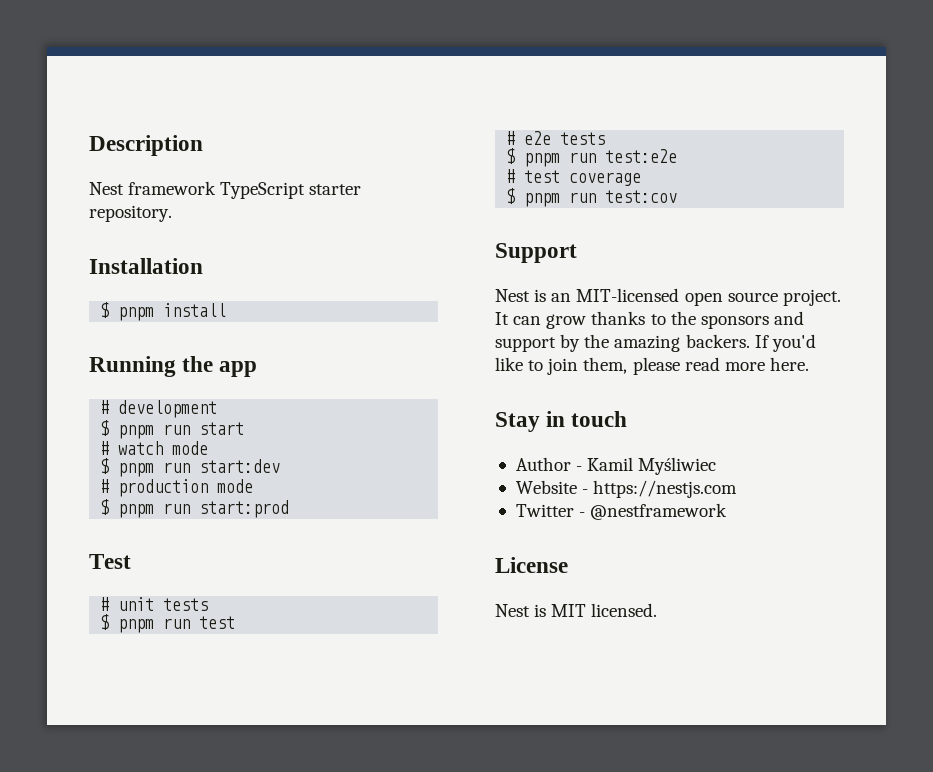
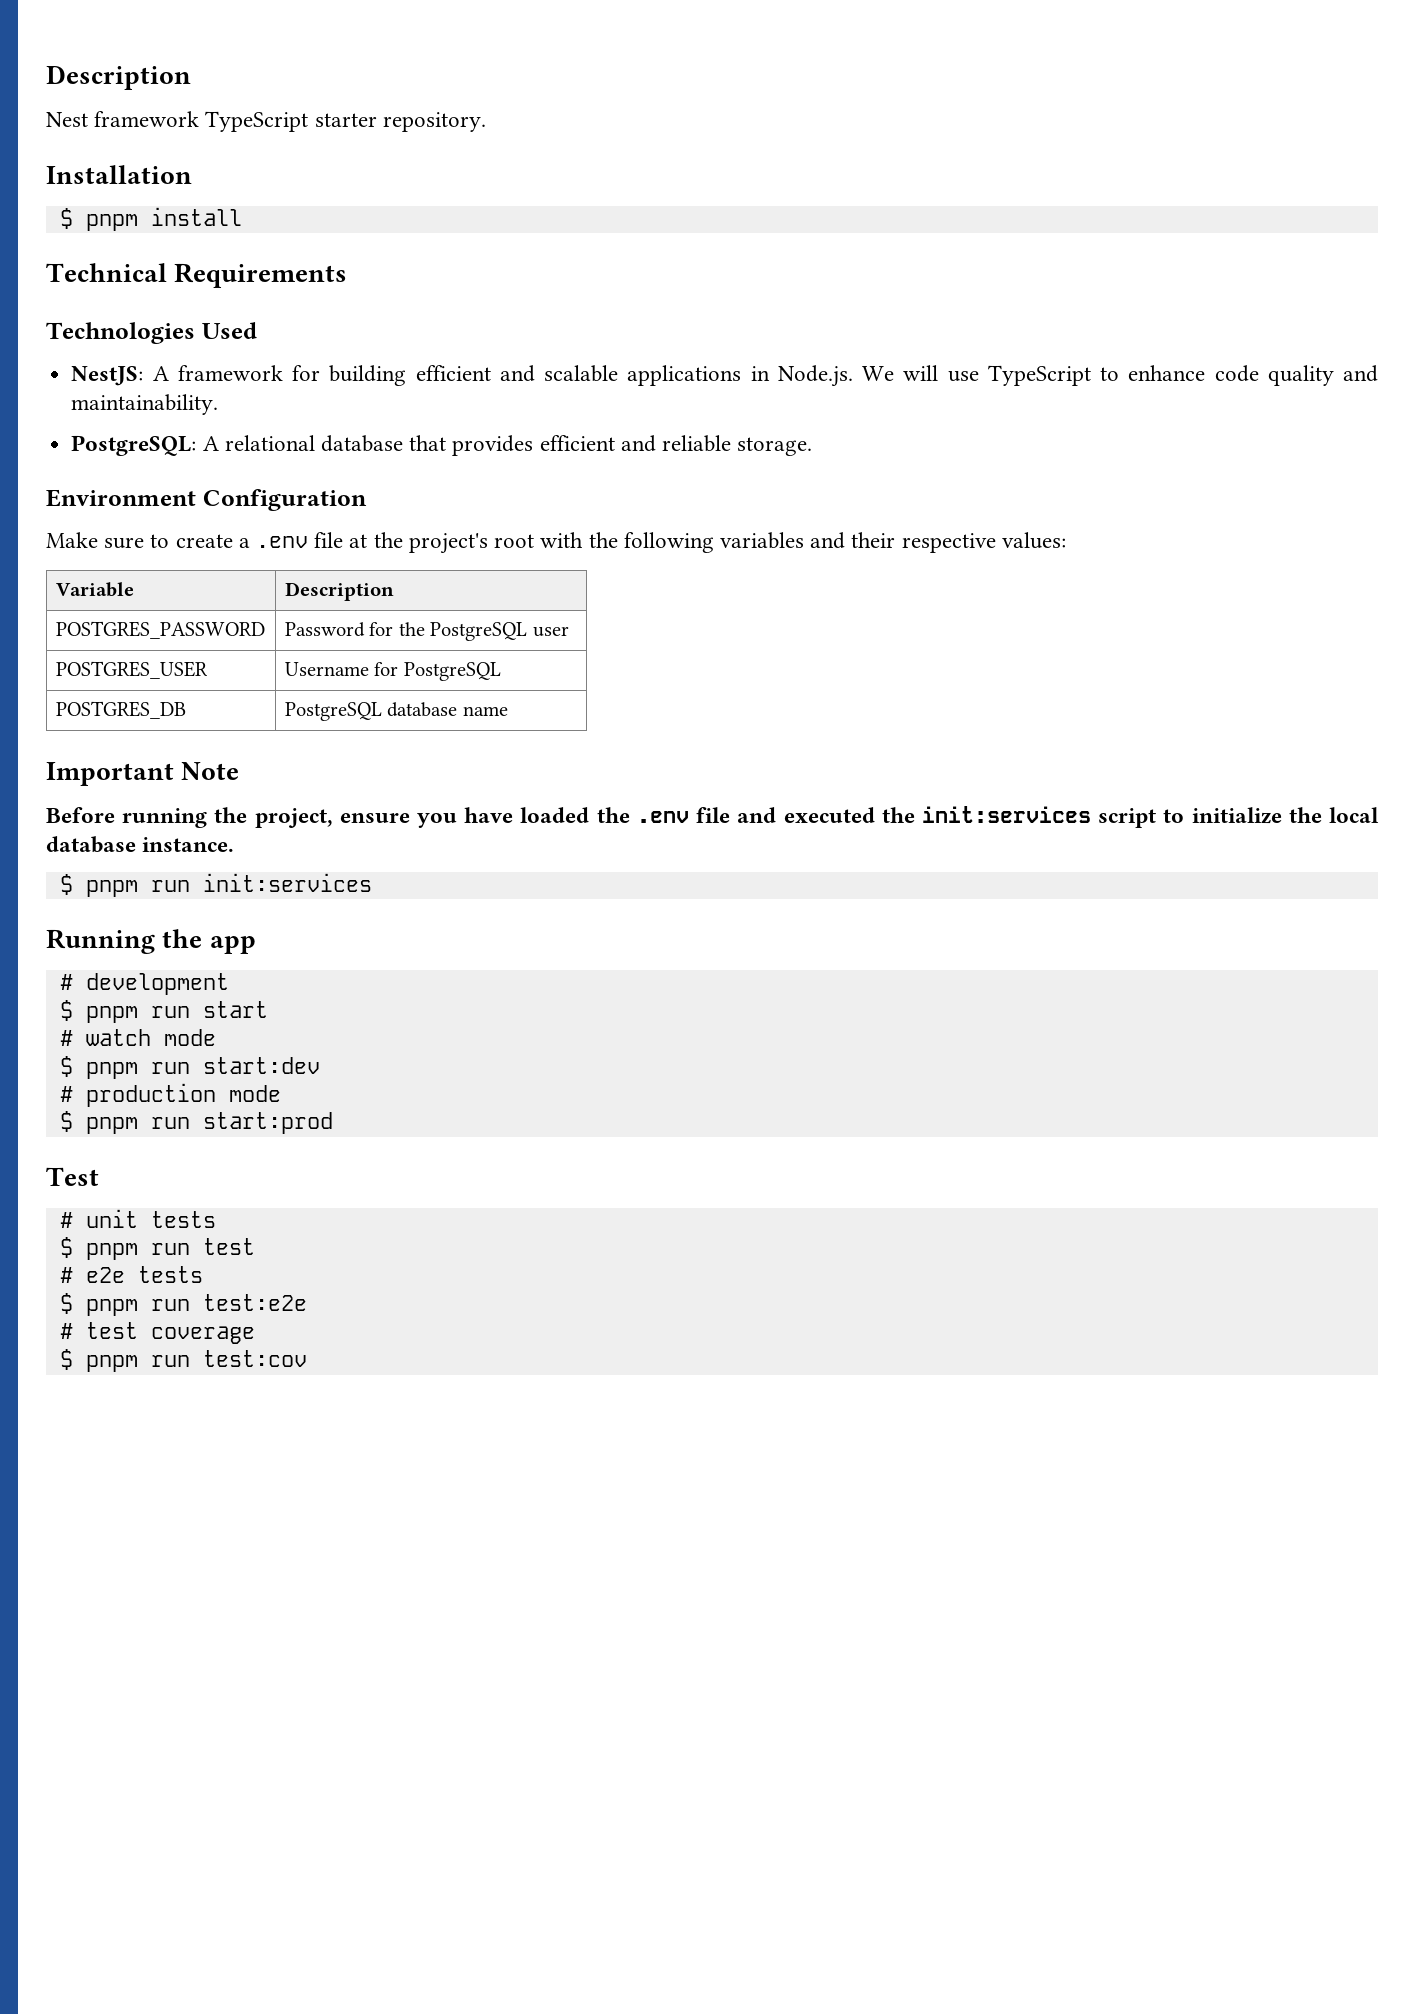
(227, 310) none -> [46,263,348,288] [46,322,257,344] [71,365,1379,387] [71,394,219,415] [71,435,813,456] [46,489,367,511] [46,532,1066,554] [55,582,134,597] [284,582,394,601] [55,621,265,639] [284,622,569,641] [55,661,208,679] [284,662,501,681] [55,701,186,719] [284,702,508,721] [46,762,240,786] [46,806,1379,828] [46,836,235,853] [59,873,372,897] // Technical Requirements // Technologies Used // NestJS: A framework for building efficient and scalable applications in Node.js. We will use TypeScript to enhance code quality and maintainability. // PostgreSQL: A relational database that provides efficient and reliable storage. // Environment Configuration // Make sure to create a .env file at the project's root with the following variables and their respective values: // Variable | Description // POSTGRES_PASSWORD | Password for the PostgreSQL user // POSTGRES_USER | Username for PostgreSQL // POSTGRES_DB | PostgreSQL database name // Important Note // Before running the project, ensure you have loaded the .env file and executed the init:services script to initialize the local database instance. // $ pnpm run init:services
[495,243,577,263] [495,288,841,306] [495,311,804,329] [495,334,816,352] [495,357,809,375] [495,411,628,432] [515,457,717,475] [515,480,738,498] [515,503,728,520] [495,557,568,573] [495,603,658,617] // Support // Nest is an MIT-licensed open source project. It can grow thanks to the sponsors and support by the amazing backers. If you'd like to join them, please read more here. // Stay in touch // Author - Kamil Myśliwiec // Website - https://nestjs.com // Twitter - @nestframework // License // Nest is MIT licensed. -> (307, 1358) none

